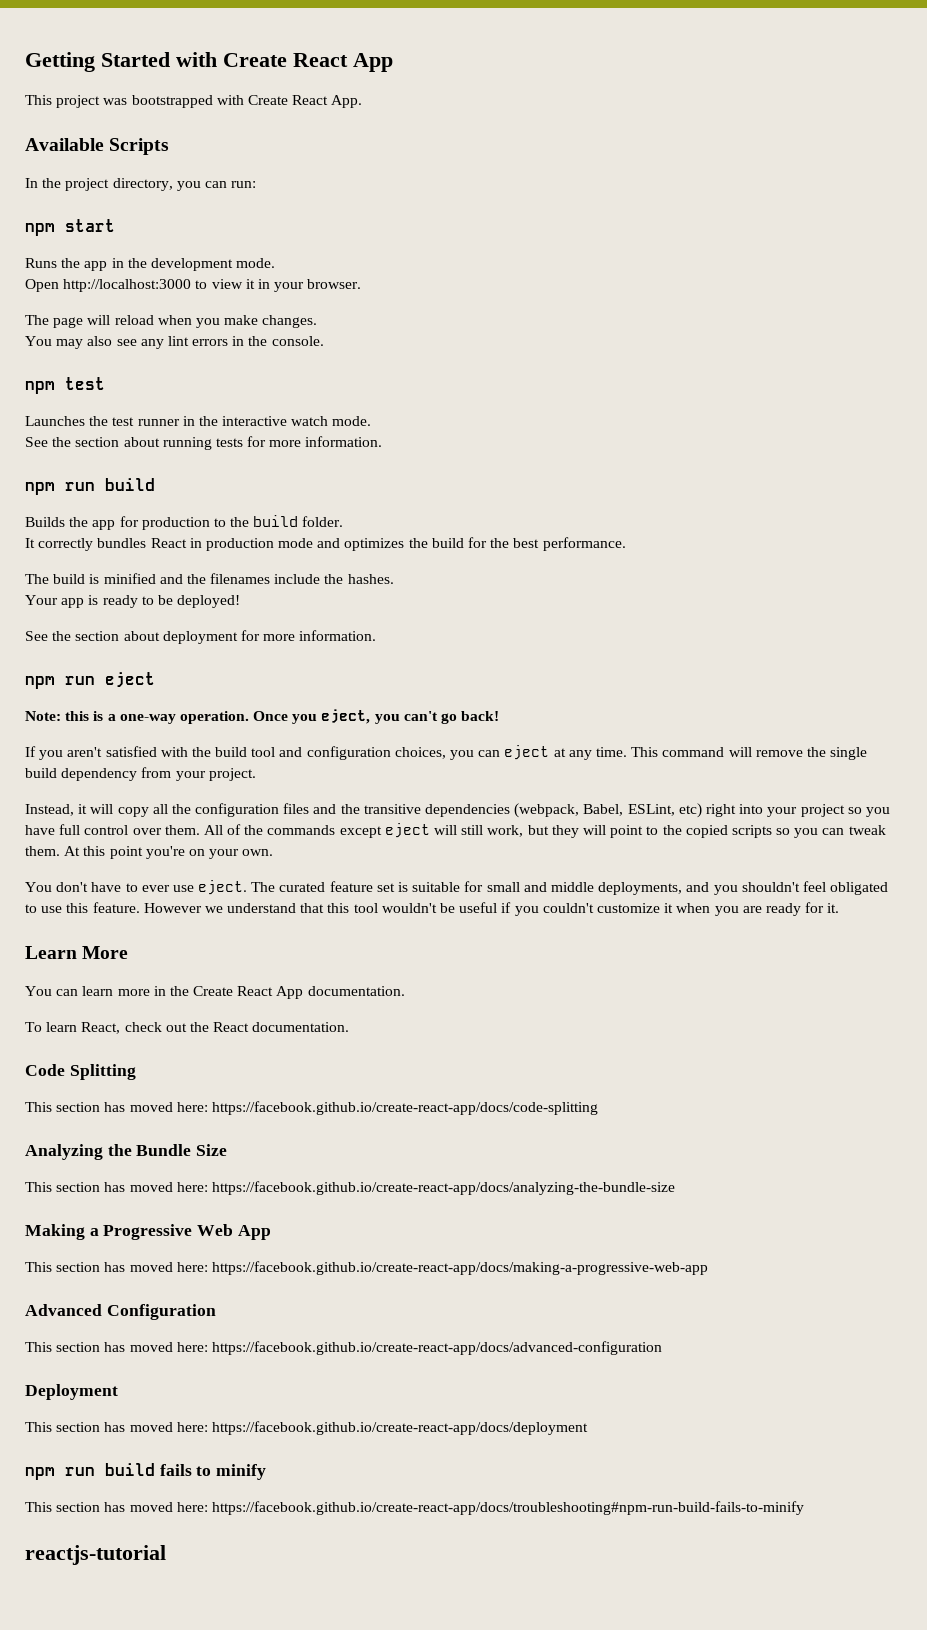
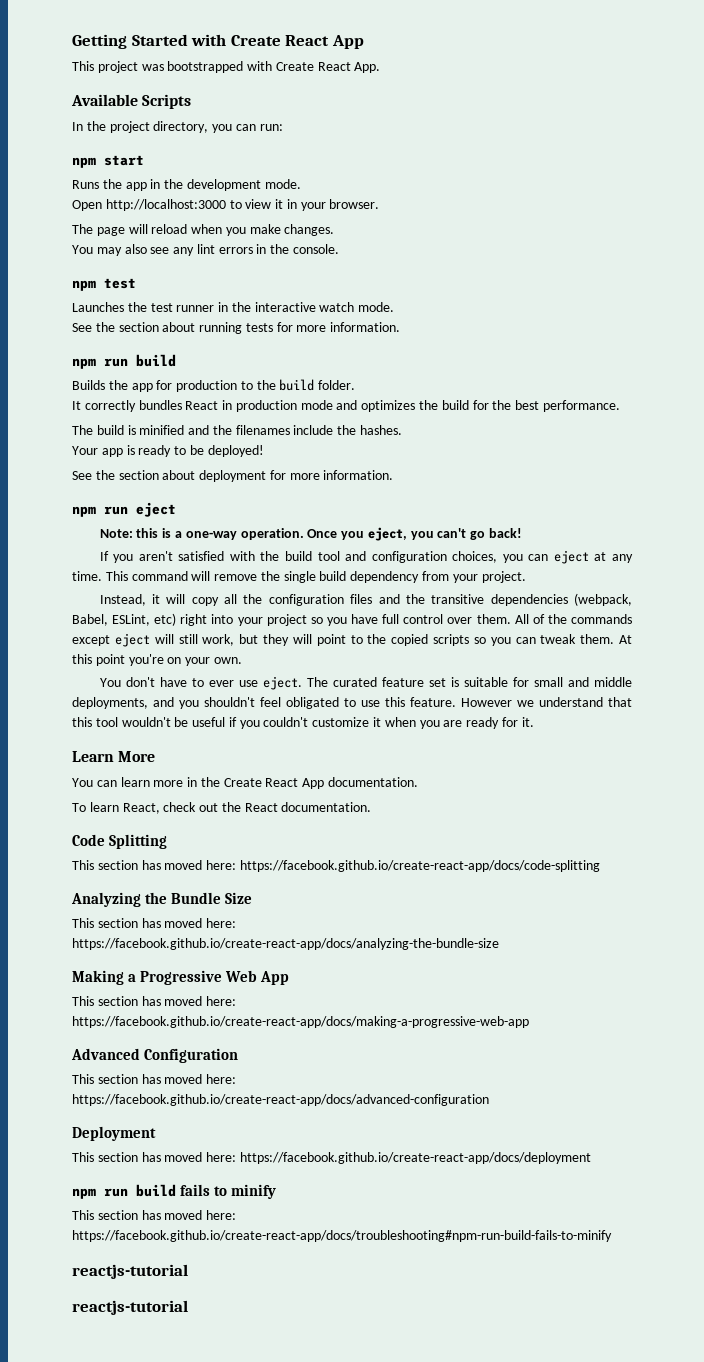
(166, 1555) none -> [72,1300,188,1315] // reactjs-tutorial

